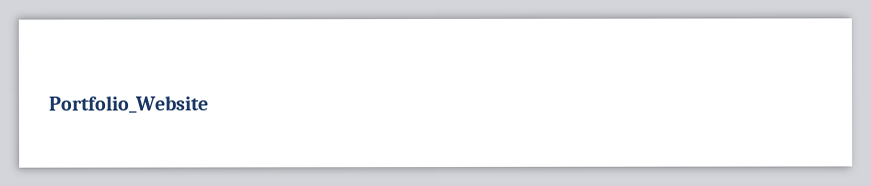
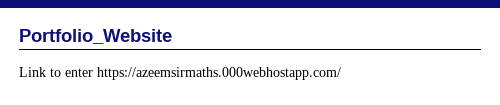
(209, 104) none -> [19,67,341,80] // Link to enter https://azeemsirmaths.000webhostapp.com/

